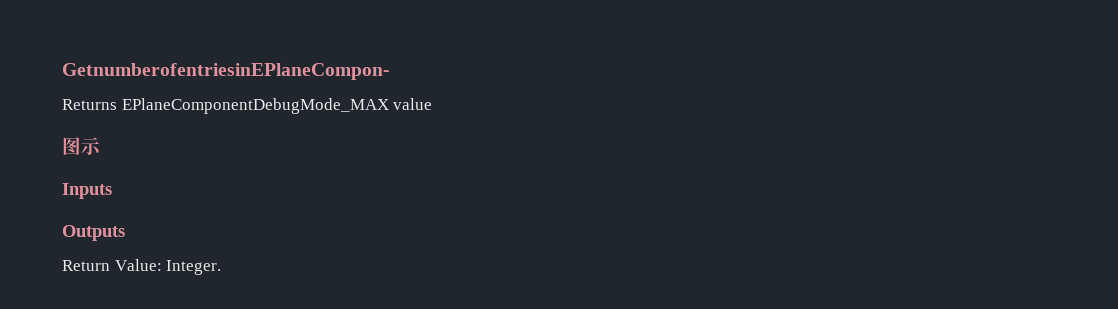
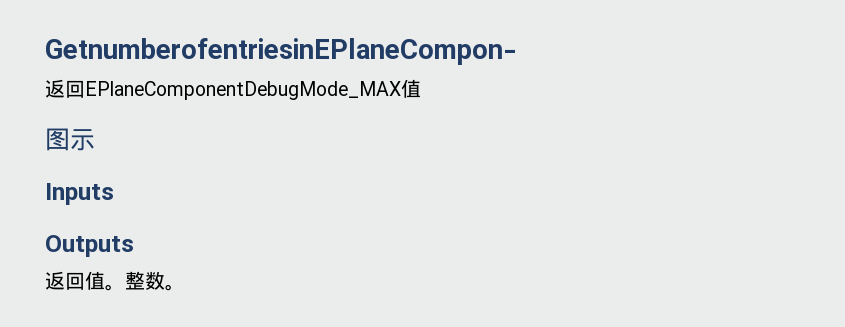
[62,98,433,114] Returns EPlaneComponentDebugMode_MAX value -> [45,79,421,100] 返回EPlaneComponentDebugMode_MAX值
[62,259,222,275] Return Value: Integer. -> [45,271,185,291] 返回值。整数。

